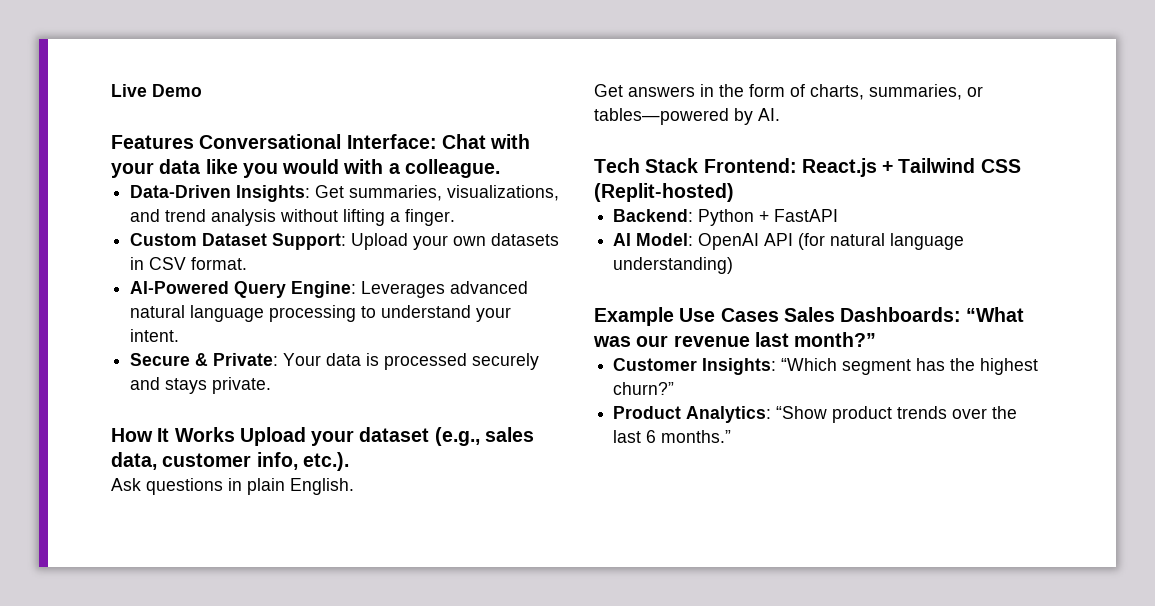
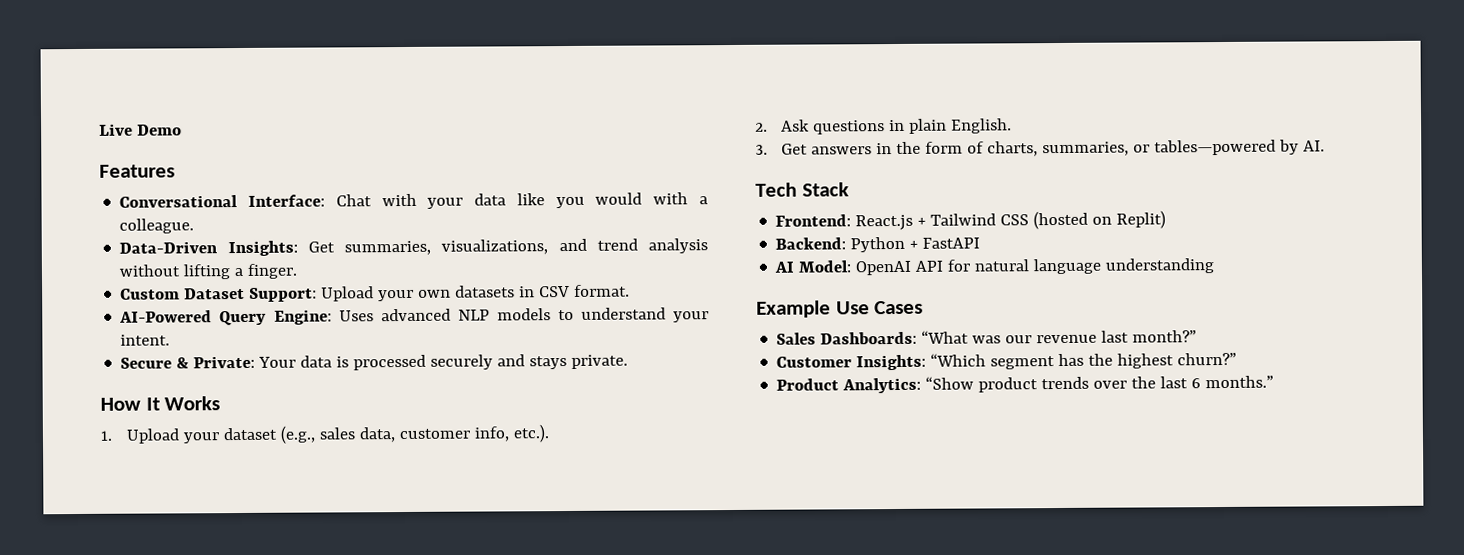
(194, 142) none -> (175, 171) //
[361,281,529,298] [130,305,357,322] Leverages advanced natural language processing -> [338,308,551,322] Uses advanced NLP models
(235, 434) none -> [100,430,112,441] // 1.
(349, 461) none -> [755,122,768,132] 2.
(354, 486) none -> [755,144,768,155] 3.
(699, 165) none -> (849, 189) //
[594,183,734,202] (Replit-hosted) -> [1033,210,1167,230] (hosted on Replit)
[798,233,965,250] [613,257,734,274] (for natural language understanding) -> [947,258,1215,275] for natural language understanding
(779, 315) none -> (924, 307) //

